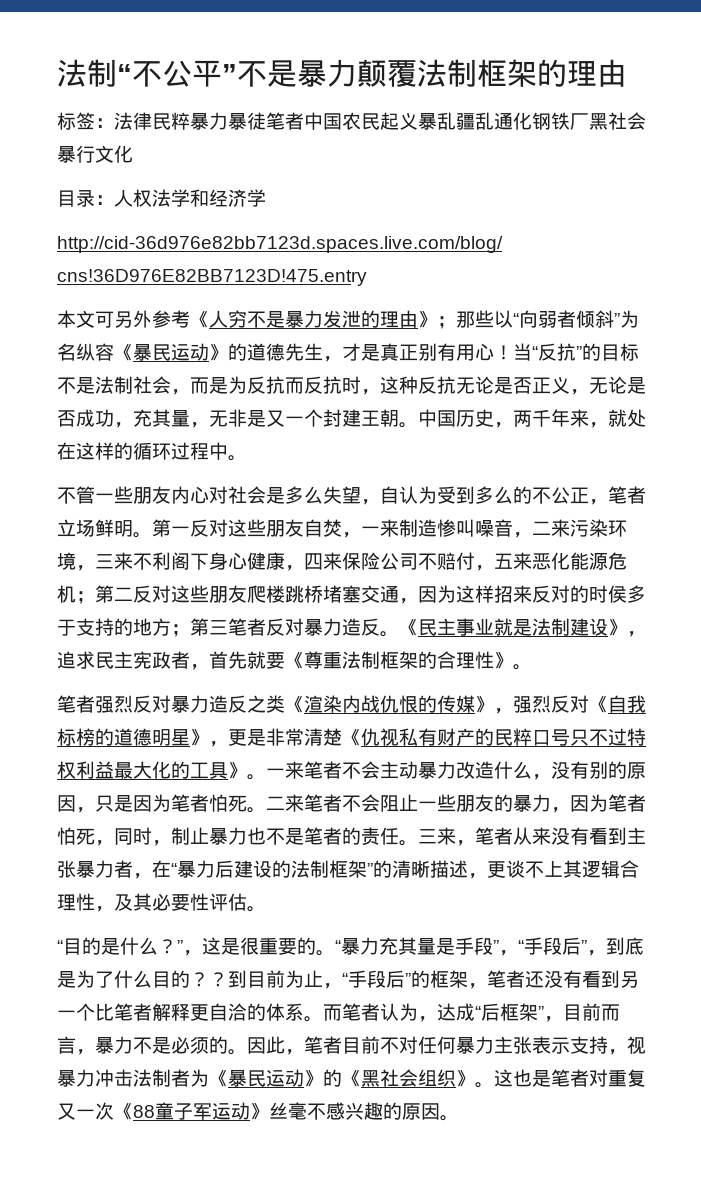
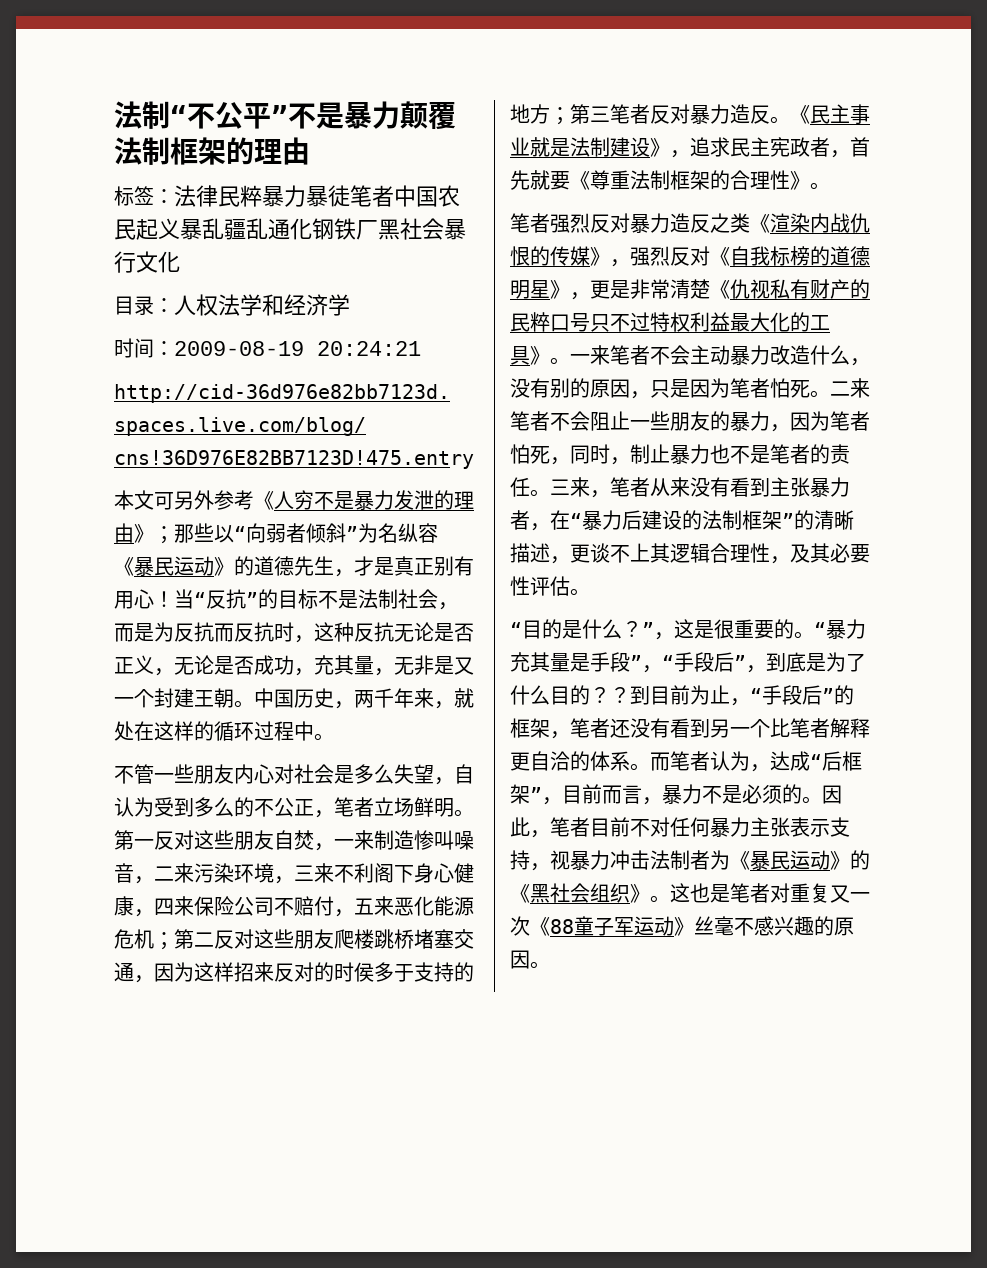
(266, 198) none -> [114,338,421,358] // 时间：2009-08-19 20:24:21

